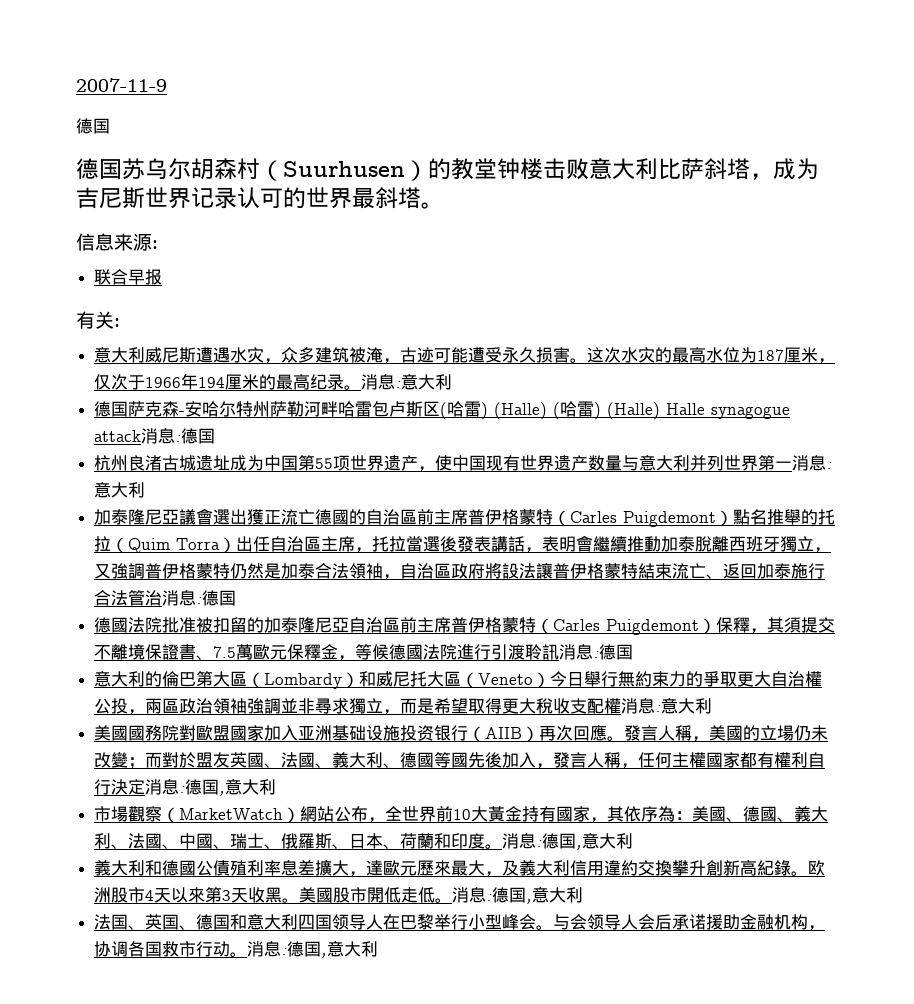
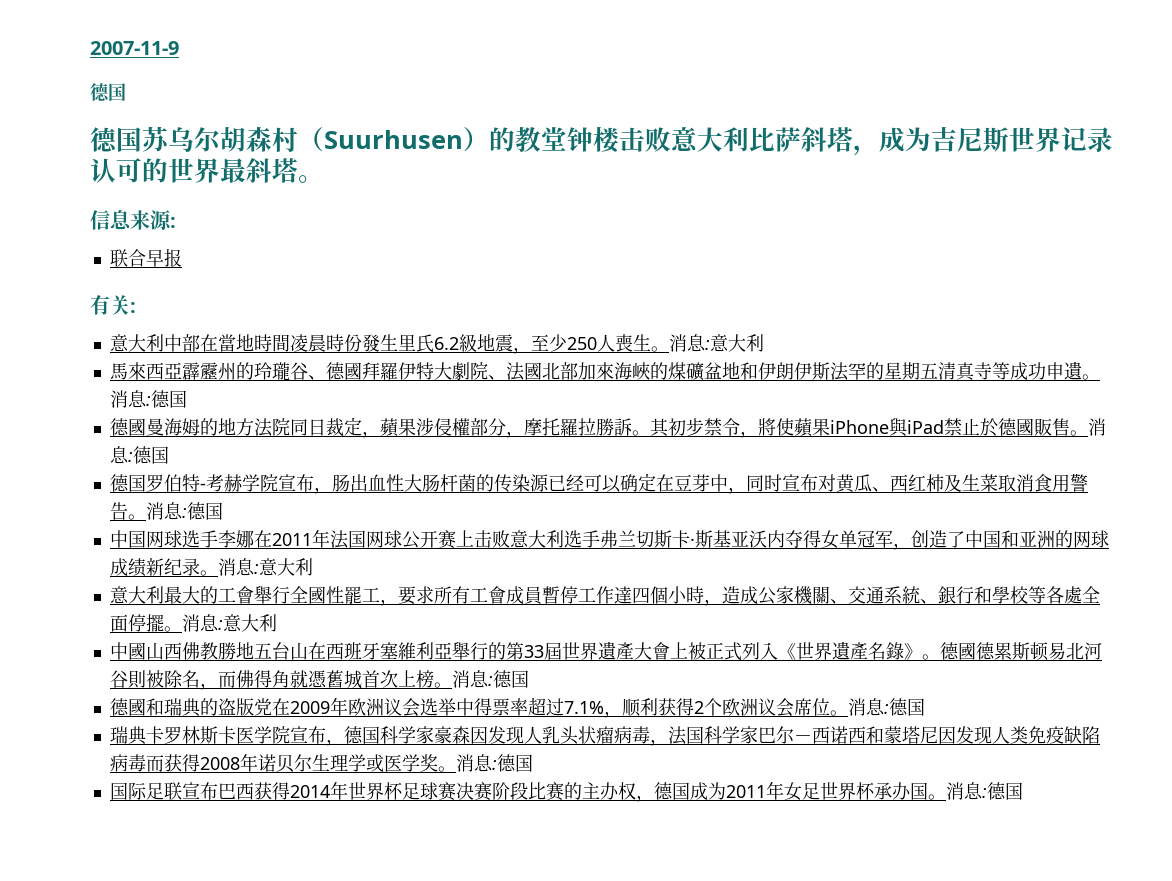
[145,347,836,364] [94,373,311,390] 威尼斯遭遇水灾，众多建筑被淹，古迹可能遭受永久损害。这次水灾的最高水位为187厘米，仅次于1966年194厘米的最高 -> [163,334,764,354] [109,361,1100,381] [109,390,187,408] [109,417,1106,438] [109,446,169,464] [109,473,1088,494] [109,502,223,520] [109,529,1109,550] [109,558,164,577] 中部在當地時間凌晨時份發生里氏6.2級地震，至少250人喪生。消息:意大利 // 馬來西亞霹靂州的玲瓏谷、德國拜羅伊特大劇院、法國北部加來海峽的煤礦盆地和伊朗伊斯法罕的星期五清真寺等成功申遺。消息:德国 // 德國曼海姆的地方法院同日裁定，蘋果涉侵權部分，摩托羅拉勝訴。其初步禁令，將使蘋果iPhone與iPad禁止於德國販售。消息:德国 // 德国罗伯特-考赫学院宣布，肠出血性大肠杆菌的传染源已经可以确定在豆芽中，同时宣布对黄瓜、西红柿及生菜取消食用警告。消息:德国 // 中国网球选手李娜在2011年法国网球公开赛上击败意大利选手弗兰切斯卡·斯基亚沃内夺得女单冠军，创造了中国和亚洲的网球成绩新
[94,401,791,420] [94,428,216,444] [94,455,833,472] [94,482,146,498] [94,508,836,527] [94,535,832,553] [94,563,826,580] [94,590,237,606] [94,617,836,635] [94,644,634,661] [94,671,823,689] [94,698,713,715] [94,725,829,742] [94,752,826,769] [94,779,277,796] [94,806,829,823] [94,833,634,850] [94,860,826,877] [94,887,584,904] [94,914,826,931] [94,941,379,958] 德国萨克森-安哈尔特州萨勒河畔哈雷包卢斯区(哈雷) (Halle) (哈雷) (Halle) Halle synagogue attack消息:德国 // 杭州良渚古城遗址成为中国第55项世界遗产，使中国现有世界遗产数量与意大利并列世界第一消息:意大利 // 加泰隆尼亞議會選出獲正流亡德國的自治區前主席普伊格蒙特（Carles Puigdemont）點名推舉的托拉（Quim Torra）出任自治區主席，托拉當選後發表講話，表明會繼續推動加泰脫離西班牙獨立，又強調普伊格蒙特仍然是加泰合法領袖，自治區政府將設法讓普伊格蒙特結束流亡、返回加泰施行合法管治消息:德国 // 德國法院批准被扣留的加泰隆尼亞自治區前主席普伊格蒙特（Carles Puigdemont）保釋，其須提交不離境保證書、7.5萬歐元保釋金，等候德國法院進行引渡聆訊消息:德国 // 意大利的倫巴第大區（Lombardy）和威尼托大區（Veneto）今日舉行無約束力的爭取更大自治權公投，兩區政治領袖強調並非尋求獨立，而是希望取得更大稅收支配權消息:意大利 // 美國國務院對歐盟國家加入亚洲基础设施投资银行（AIIB）再次回應。發言人稱，美國的立場仍未改變；而對於盟友英國、法國、義大利、德國等國先後加入，發言人稱，任何主權國家都有權利自行決定消息:德国,意大利 // 市場觀察（MarketWatch）網站公布，全世界前10大黃金持有國家，其依序為：美國、德國、義大利、法國、中國、瑞士、俄羅斯、日本、荷蘭和印度。消息:德国,意大利 // 義大利和德國公債殖利率息差擴大，達歐元歷來最大，及義大利信用違約交換攀升創新高紀錄。欧洲股市4天以來第3天收黑。美國股市開低走低。消息:德国,意大利 // 法国、英国、德国和意大利四国领导人在巴黎举行小型峰会。与会领导人会后承诺援助金融机构，协调各国救市行动。消息:德国,意大利 -> [109,585,1100,606] [109,614,277,632] [109,641,1102,661] [109,670,529,690] [109,697,925,718] [109,726,1100,746] [109,753,533,773] [109,781,1023,802] 意大利最大的工會舉行全國性罷工，要求所有工會成員暫停工作達四個小時，造成公家機關、交通系統、銀行和學校等各處全面停擺。消息:意大利 // 中國山西佛教勝地五台山在西班牙塞維利亞舉行的第33屆世界遺產大會上被正式列入《世界遺產名錄》。德國德累斯顿易北河谷則被除名，而佛得角就憑舊城首次上榜。消息:德国 // 德國和瑞典的盗版党在2009年欧洲议会选举中得票率超过7.1%，顺利获得2个欧洲议会席位。消息:德国 // 瑞典卡罗林斯卡医学院宣布，德国科学家豪森因发现人乳头状瘤病毒，法国科学家巴尔－西诺西和蒙塔尼因发现人类免疫缺陷病毒而获得2008年诺贝尔生理学或医学奖。消息:德国 // 国际足联宣布巴西获得2014年世界杯足球赛决赛阶段比赛的主办权，德国成为2011年女足世界杯承办国。消息:德国

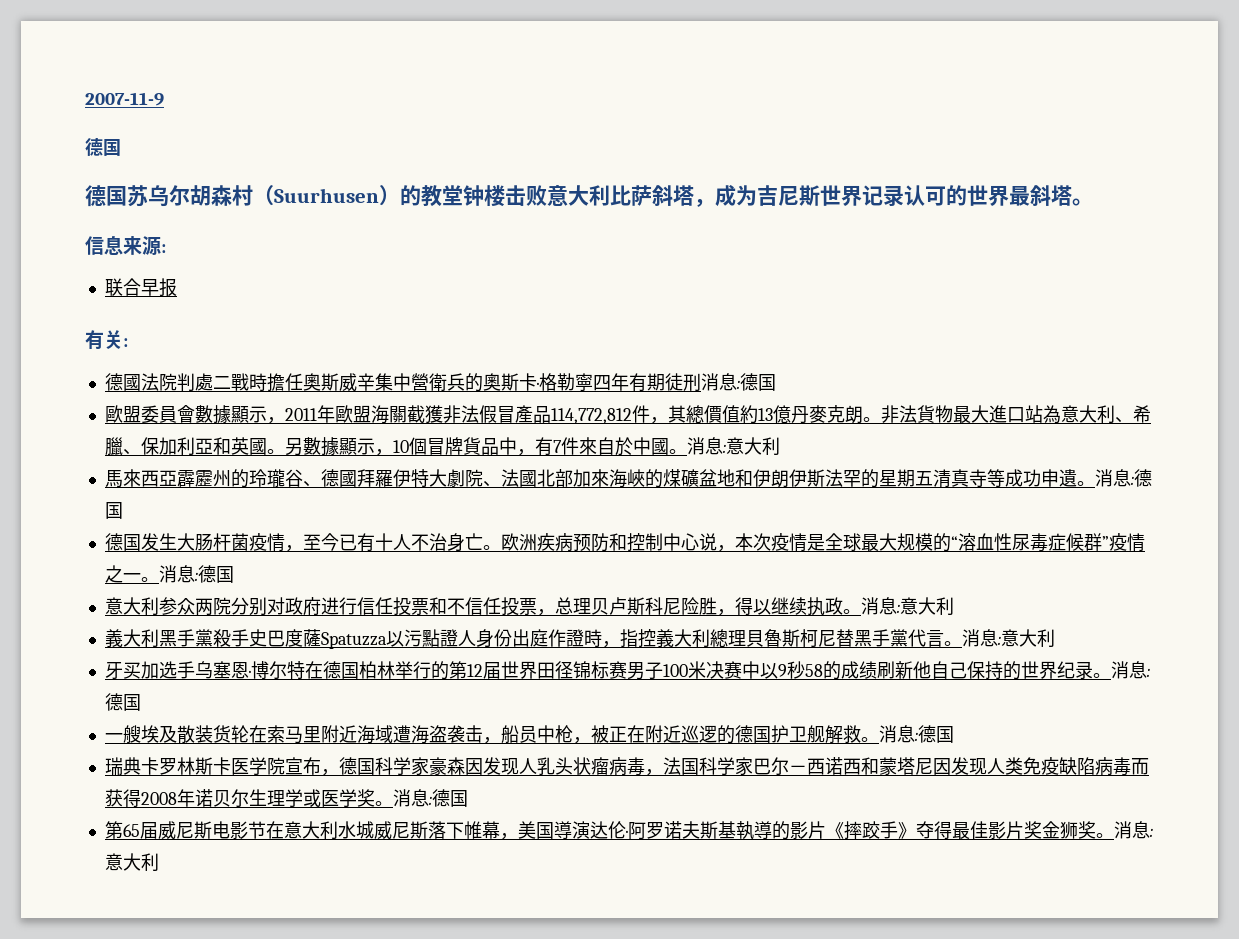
[109,334,651,354] 意大利中部在當地時間凌晨時份發生里氏6.2級地震，至少250人喪生 -> [104,373,776,392] [104,405,1151,424] [104,437,669,456] 德國法院判處二戰時擔任奧斯威辛集中營衛兵的奧斯卡·格勒寧四年有期徒刑消息:德国 // 歐盟委員會數據顯示，2011年歐盟海關截獲非法假冒產品114,772,812件，其總價值約13億丹麥克朗。非法貨物最大進口站為意大利、希臘、保加利亞和英國。另數據顯示，10個冒牌貨品中，有7件來自於中國
[127,417,1106,438] [109,446,169,464] [109,473,1088,494] [109,502,223,520] [109,529,1109,550] [109,558,313,577] [109,585,1100,606] [109,614,277,632] [109,641,1102,661] [109,670,529,690] [109,697,830,718] 國曼海姆的地方法院同日裁定，蘋果涉侵權部分，摩托羅拉勝訴。其初步禁令，將使蘋果iPhone與iPad禁止於德國販售。消息:德国 // 德国罗伯特-考赫学院宣布，肠出血性大肠杆菌的传染源已经可以确定在豆芽中，同时宣布对黄瓜、西红柿及生菜取消食用警告。消息:德国 // 中国网球选手李娜在2011年法国网球公开赛上击败意大利选手弗兰切斯卡·斯基亚沃内夺得女单冠军，创造了中国和亚洲的网球成绩新纪录。消息:意大利 // 意大利最大的工會舉行全國性罷工，要求所有工會成員暫停工作達四個小時，造成公家機關、交通系統、銀行和學校等各處全面停擺。消息:意大利 // 中國山西佛教勝地五台山在西班牙塞維利亞舉行的第33屆世界遺產大會上被正式列入《世界遺產名錄》。德國德累斯顿易北河谷則被除名，而佛得角就憑舊城首次上榜。消息:德国 // 德國和瑞典的盗版党在2009年欧洲议会选举中得票率超过7.1%，顺利获得2个欧洲议会席位 -> [122,533,1145,552] [104,565,234,583] [104,597,954,616] [104,629,1055,649] [104,661,1150,680] [104,693,141,711] [104,725,861,744] 国发生大肠杆菌疫情，至今已有十人不治身亡。欧洲疾病预防和控制中心说，本次疫情是全球最大规模的“溶血性尿毒症候群”疫情之一。消息:德国 // 意大利参众两院分别对政府进行信任投票和不信任投票，总理贝卢斯科尼险胜，得以继续执政。消息:意大利 // 義大利黑手黨殺手史巴度薩Spatuzza以污點證人身份出庭作證時，指控義大利總理貝魯斯柯尼替黑手黨代言。消息:意大利 // 牙买加选手乌塞恩·博尔特在德国柏林举行的第12届世界田径锦标赛男子100米决赛中以9秒58的成绩刷新他自己保持的世界纪录。消息:德国 // 一艘埃及散装货轮在索马里附近海域遭海盗袭击，船员中枪，被正在附近巡逻的德国护卫舰解救
[109,781,1023,802] 国际足联宣布巴西获得2014年世界杯足球赛决赛阶段比赛的主办权，德国成为2011年女足世界杯承办国。消息:德国 -> [104,821,1153,840] [104,853,159,871] 第65届威尼斯电影节在意大利水城威尼斯落下帷幕，美国導演达伦·阿罗诺夫斯基執導的影片《摔跤手》夺得最佳影片奖金狮奖。消息:意大利

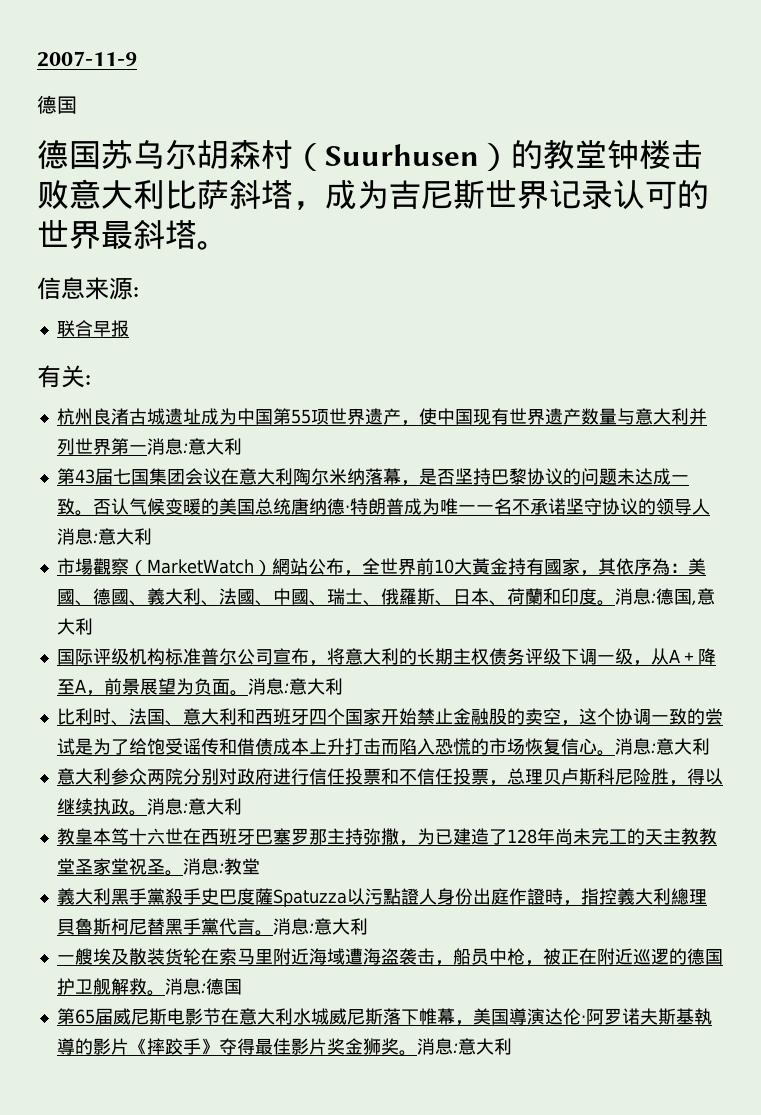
[104,373,776,392] [104,405,1151,424] [104,437,780,456] [104,469,1152,488] [104,502,123,519] [104,533,1145,552] [104,565,234,583] 德國法院判處二戰時擔任奧斯威辛集中營衛兵的奧斯卡·格勒寧四年有期徒刑消息:德国 // 歐盟委員會數據顯示，2011年歐盟海關截獲非法假冒產品114,772,812件，其總價值約13億丹麥克朗。非法貨物最大進口站為意大利、希臘、保加利亞和英國。另數據顯示，10個冒牌貨品中，有7件來自於中國。消息:意大利 // 馬來西亞霹靂州的玲瓏谷、德國拜羅伊特大劇院、法國北部加來海峽的煤礦盆地和伊朗伊斯法罕的星期五清真寺等成功申遺。消息:德国 // 德国发生大肠杆菌疫情，至今已有十人不治身亡。欧洲疾病预防和控制中心说，本次疫情是全球最大规模的“溶血性尿毒症候群”疫情之一。消息:德国 -> [56,408,707,426] [56,438,242,455] [56,468,689,486] [56,498,710,516] [56,528,152,545] [56,558,706,576] [56,588,715,606] [56,618,93,635] [56,648,716,666] [56,678,343,696] [56,708,723,726] [56,738,710,756] 杭州良渚古城遗址成为中国第55项世界遗产，使中国现有世界遗产数量与意大利并列世界第一消息:意大利 // 第43届七国集团会议在意大利陶尔米纳落幕，是否坚持巴黎协议的问题未达成一致。否认气候变暖的美国总统唐纳德·特朗普成为唯一一名不承诺坚守协议的领导人消息:意大利 // 市場觀察（MarketWatch）網站公布，全世界前10大黃金持有國家，其依序為：美國、德國、義大利、法國、中國、瑞士、俄羅斯、日本、荷蘭和印度。消息:德国,意大利 // 国际评级机构标准普尔公司宣布，将意大利的长期主权债务评级下调一级，从A＋降至A，前景展望为负面。消息:意大利 // 比利时、法国、意大利和西班牙四个国家开始禁止金融股的卖空，这个协调一致的尝试是为了给饱受谣传和借债成本上升打击而陷入恐慌的市场恢复信心。消息:意大利
(954, 606) none -> [56,828,717,846] [56,858,260,876] // 教皇本笃十六世在西班牙巴塞罗那主持弥撒，为已建造了128年尚未完工的天主教教堂圣家堂祝圣。消息:教堂
[104,661,1150,680] [104,693,141,711] // 牙买加选手乌塞恩·博尔特在德国柏林举行的第12届世界田径锦标赛男子100米决赛中以9秒58的成绩刷新他自己保持的世界纪录。消息:德国 -> (368, 926) none
[104,757,1149,776] [104,789,468,807] // 瑞典卡罗林斯卡医学院宣布，德国科学家豪森因发现人乳头状瘤病毒，法国科学家巴尔－西诺西和蒙塔尼因发现人类免疫缺陷病毒而获得2008年诺贝尔生理学或医学奖。消息:德国 -> (242, 987) none

